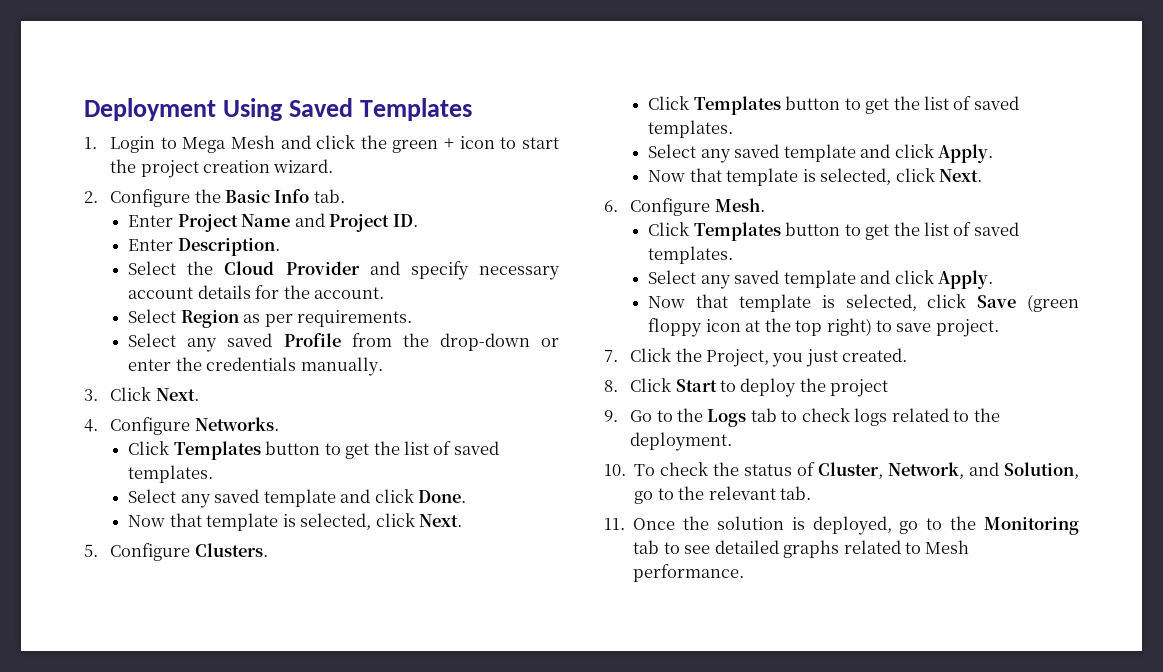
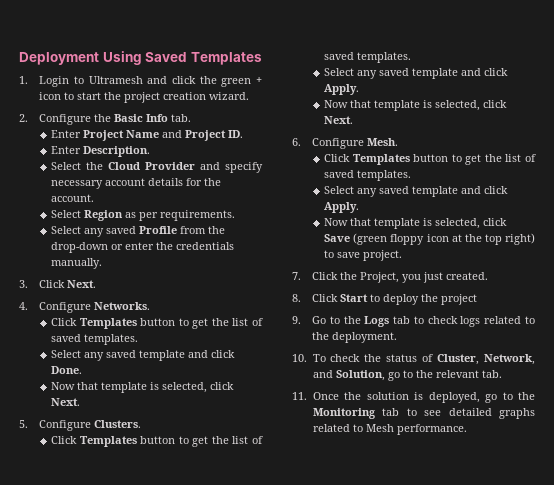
[182,135,275,153] Mega Mesh -> [88,76,143,84] Ultramesh

